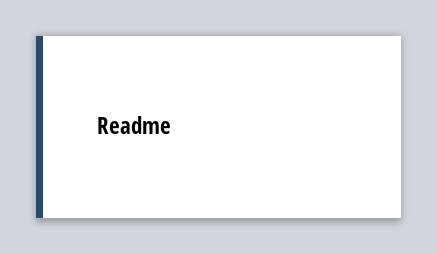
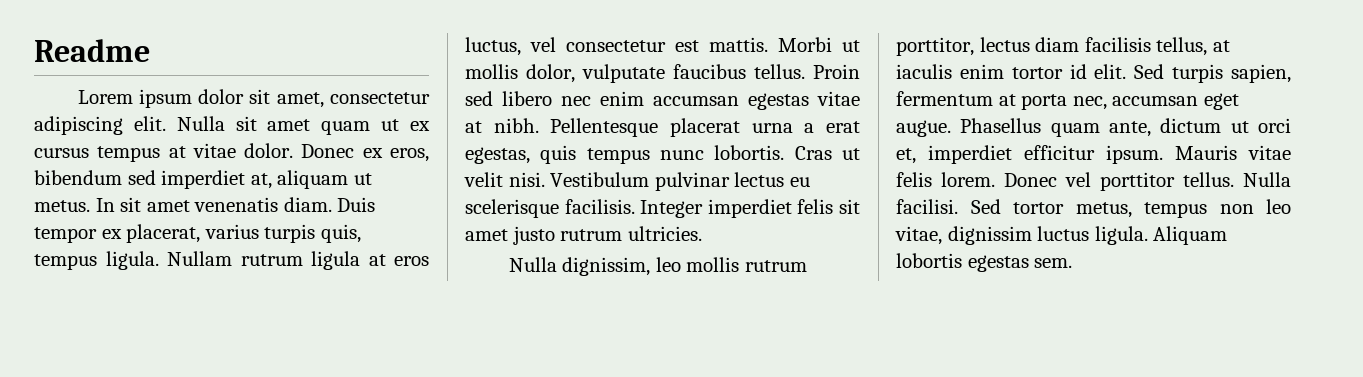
(171, 125) none -> [77,89,431,108] [34,116,430,135] [34,143,429,162] [34,170,372,189] [34,197,376,212] [34,224,361,243] [34,251,429,270] [465,37,860,56] [465,64,860,83] [465,91,860,110] [465,118,860,137] [465,145,860,164] [464,172,810,191] [465,199,860,218] [465,226,702,245] [508,257,807,276] [896,37,1230,56] [896,64,1291,83] [896,91,1239,110] [896,118,1291,137] [896,145,1291,164] [896,172,1291,191] [896,199,1291,218] [895,226,1228,245] [896,253,1073,272] // Lorem ipsum dolor sit amet, consectetur adipiscing elit. Nulla sit amet quam ut ex cursus tempus at vitae dolor. Donec ex eros, bibendum sed imperdiet at, aliquam ut metus. In sit amet venenatis diam. Duis tempor ex placerat, varius turpis quis, tempus ligula. Nullam rutrum ligula at eros luctus, vel consectetur est mattis. Morbi ut mollis dolor, vulputate faucibus tellus. Proin sed libero nec enim accumsan egestas vitae at nibh. Pellentesque placerat urna a erat egestas, quis tempus nunc lobortis. Cras ut velit nisi. Vestibulum pulvinar lectus eu scelerisque facilisis. Integer imperdiet felis sit amet justo rutrum ultricies. // Nulla dignissim, leo mollis rutrum porttitor, lectus diam facilisis tellus, at iaculis enim tortor id elit. Sed turpis sapien, fermentum at porta nec, accumsan eget augue. Phasellus quam ante, dictum ut orci et, imperdiet efficitur ipsum. Mauris vitae felis lorem. Donec vel porttitor tellus. Nulla facilisi. Sed tortor metus, tempus non leo vitae, dignissim luctus ligula. Aliquam lobortis egestas sem.

